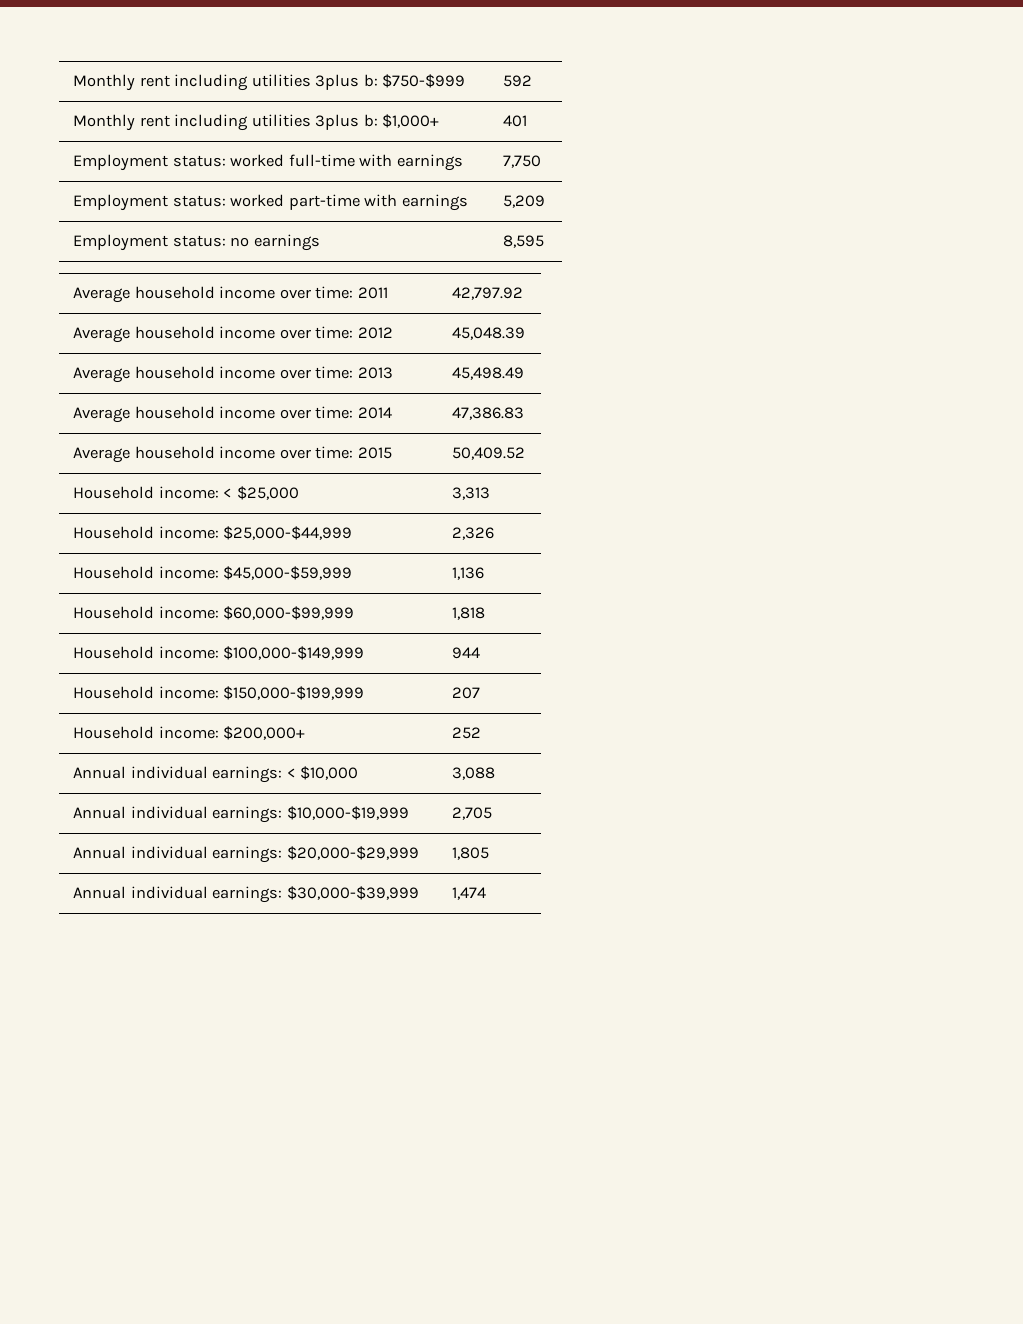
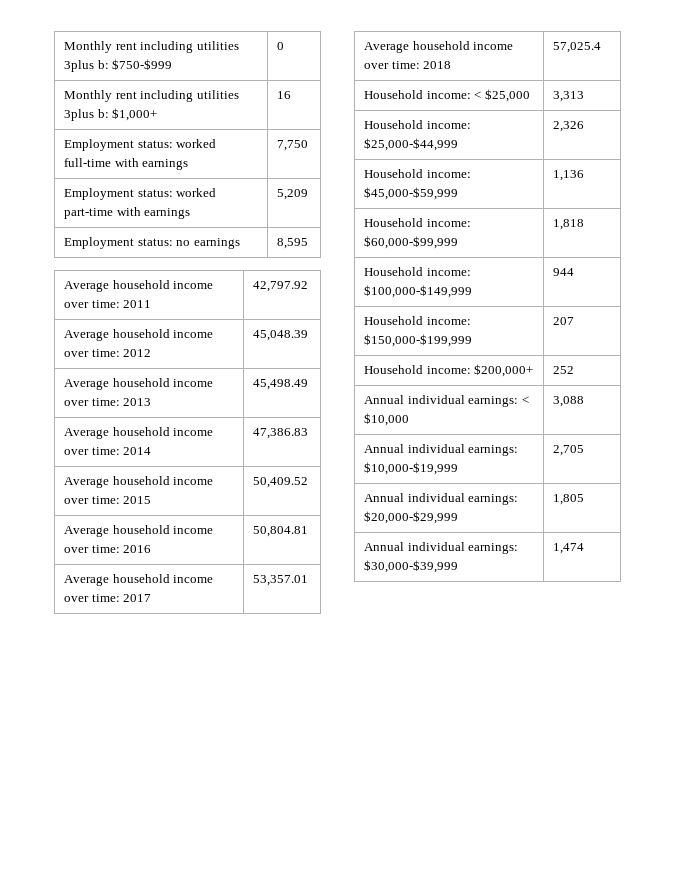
[503,75,533,87] 592 -> [277,42,285,50] 0
[503,115,528,127] 401 -> [277,91,292,99] 16
(526, 453) none -> [64,525,214,537] [64,545,152,553] [253,526,309,537] [64,574,214,586] [64,594,152,602] [253,575,309,586] [364,41,514,53] [364,61,452,69] [553,42,602,53] // Average household income over time: 2016 | 50,804.81 // Average household income over time: 2017 | 53,357.01 // Average household income over time: 2018 | 57,025.4

